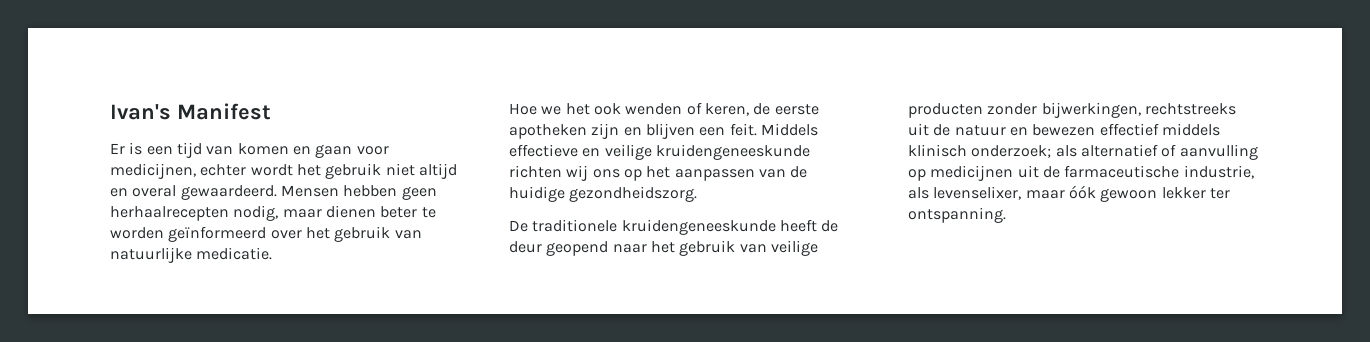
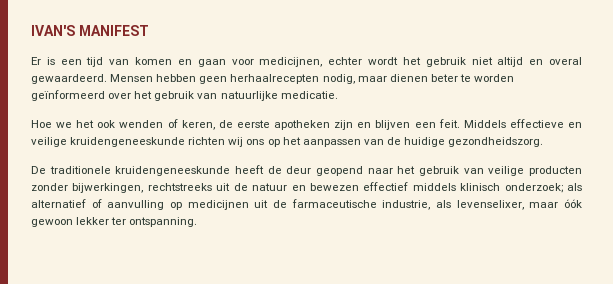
[110,103,271,120] Ivan's Manifest -> [31,25,149,36] IVAN'S MANIFEST

